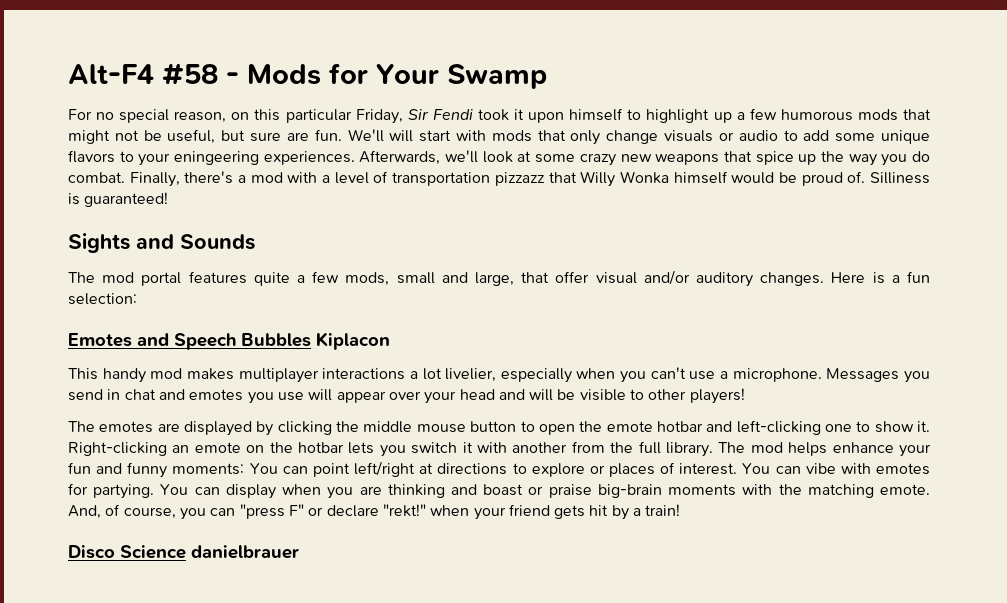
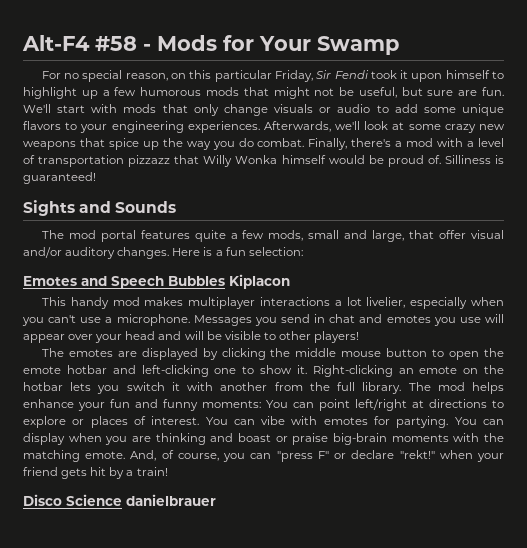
[389,130,414,142] will -> (51, 108) none
[174,151,260,165] eningeering -> [111,121,184,133] engineering

